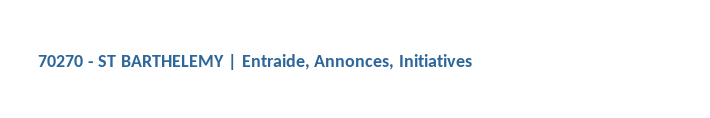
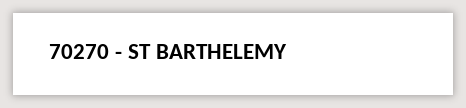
[227,54,473,70] | Entraide, Annonces, Initiatives -> (288, 51) none

